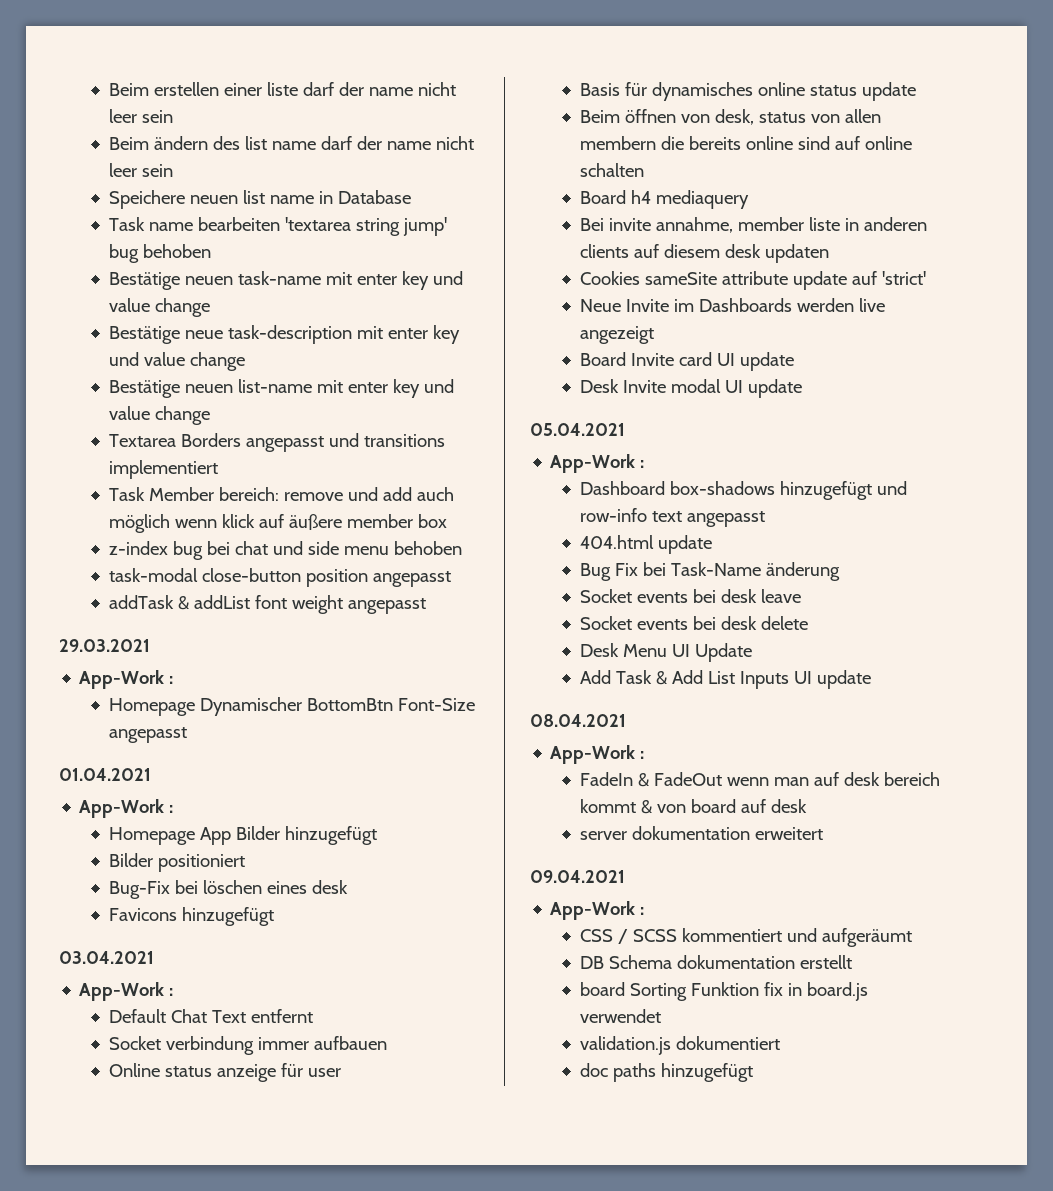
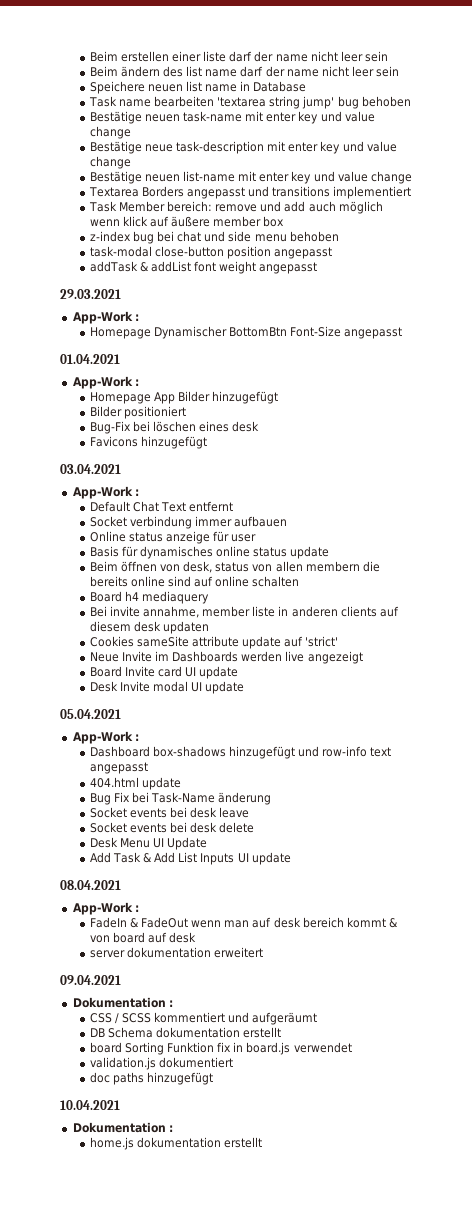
[550,901,636,920] App-Work -> [72,997,166,1008] Dokumentation
(754, 1072) none -> [60,1100,120,1110] [72,1122,173,1133] [89,1137,263,1150] // 10.04.2021 // Dokumentation : // home.js dokumentation erstellt

